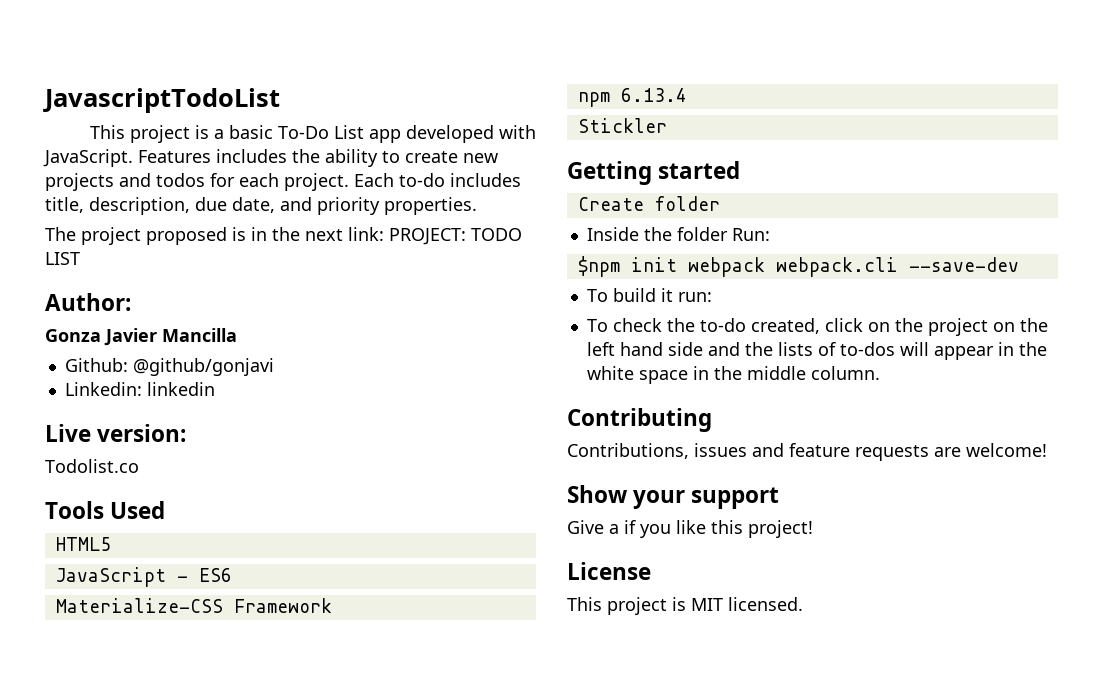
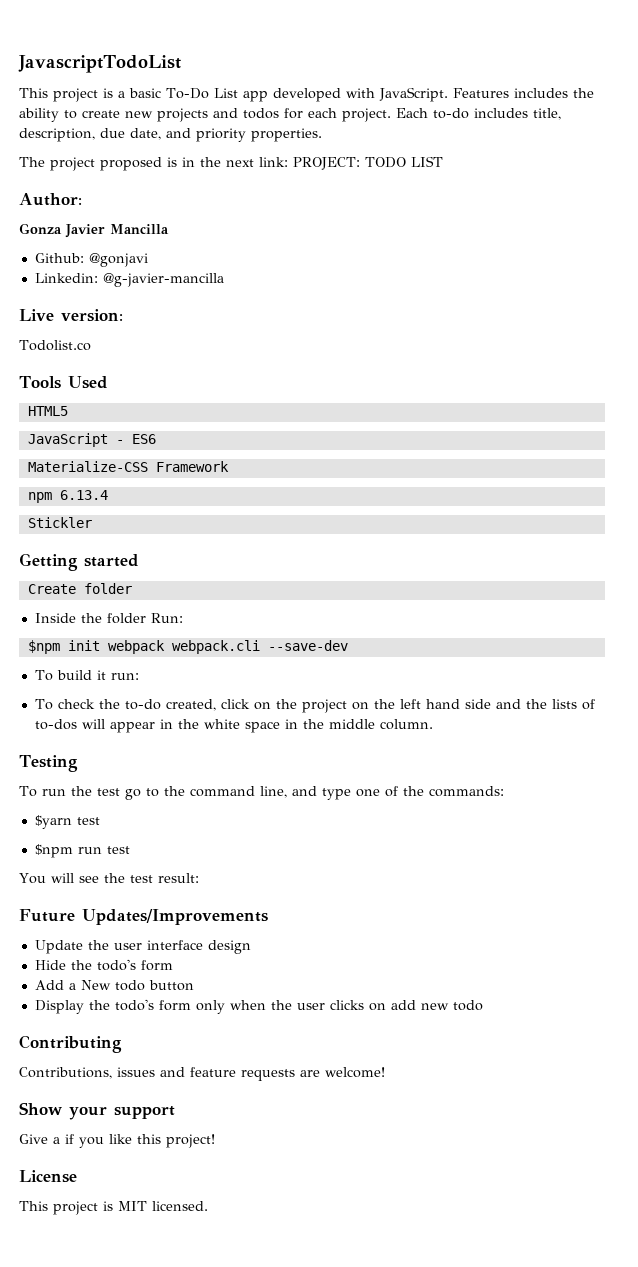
[132,358,274,376] @github/gonjavi -> [88,253,148,267] @gonjavi
[146,382,215,396] linkedin -> [102,273,224,287] @g-javier-mancilla
(880, 373) none -> [19,755,78,772] [19,786,504,800] [34,815,100,829] [34,844,130,858] [19,873,199,884] [19,909,268,925] [34,940,251,954] [34,959,173,971] [34,980,194,991] [34,999,483,1014] // Testing // To run the test go to the command line, and type one of the commands: // $yarn test // $npm run test // You will see the test result: // Future Updates/Improvements // Update the user interface design // Hide the todo's form // Add a New todo button // Display the todo's form only when the user clicks on add new todo

